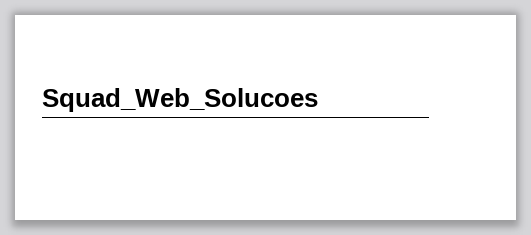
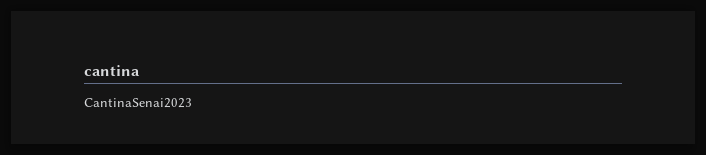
[42,88,318,112] Squad_Web_Solucoes -> [84,65,140,76] [84,98,192,108] cantina // CantinaSenai2023

